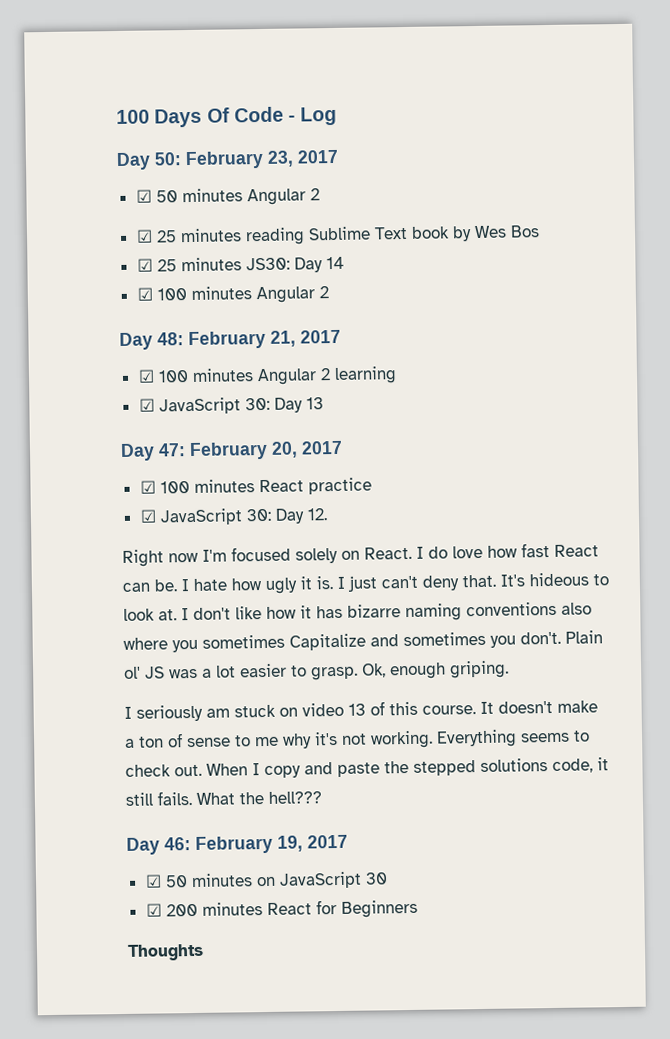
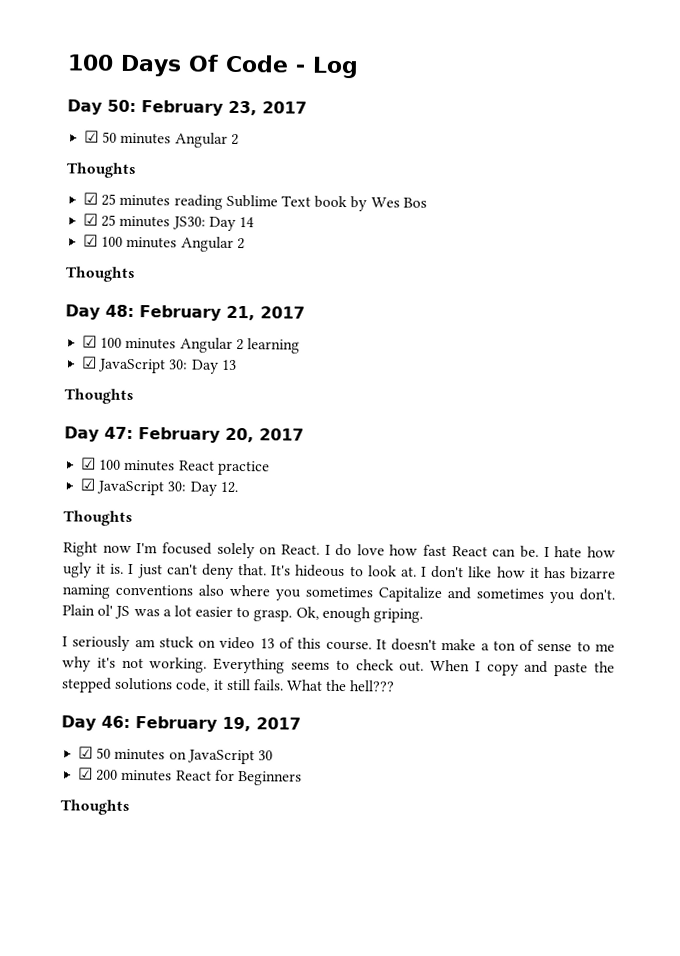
(320, 194) none -> [66,162,137,179] // Thoughts
(329, 292) none -> [65,266,136,283] // Thoughts
(324, 403) none -> [64,388,134,405] // Thoughts
(328, 514) none -> [63,510,133,527] // Thoughts

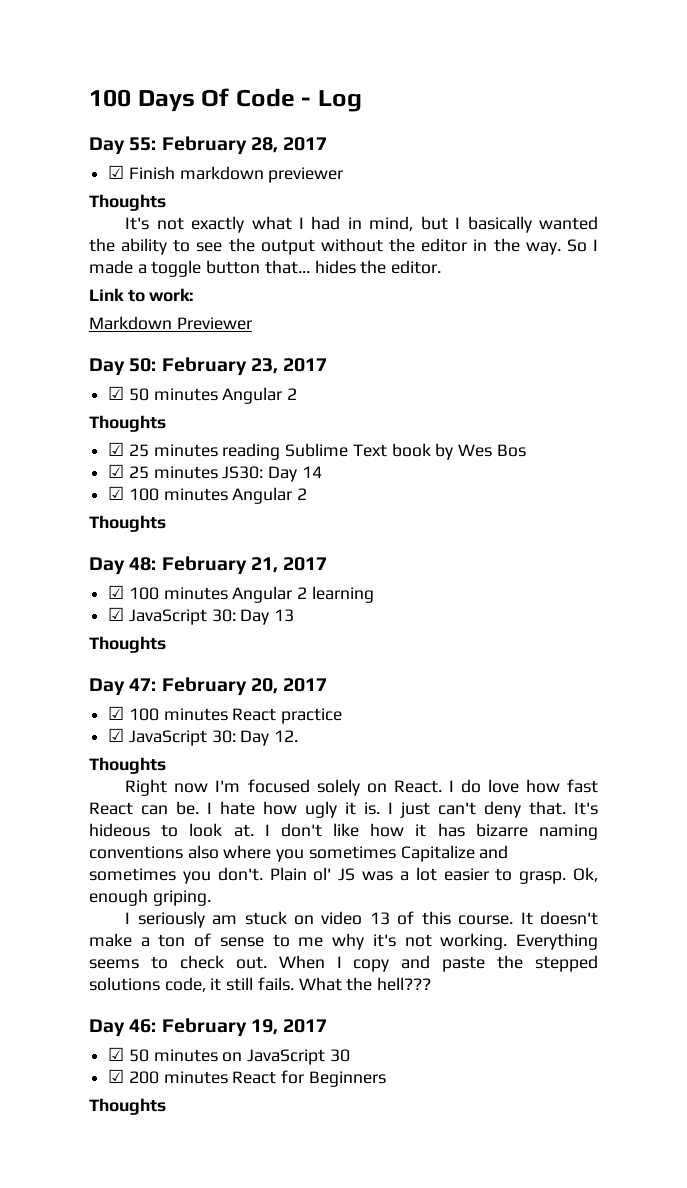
(359, 67) none -> [89,136,328,155] [108,165,344,183] [89,194,166,211] [125,216,598,233] [89,238,598,255] [89,260,442,277] [89,288,194,302] [89,316,252,330] // Day 55: February 28, 2017 // ☑ Finish markdown previewer // Thoughts // It's not exactly what I had in mind, but I basically wanted the ability to see the output without the editor in the way. So I made a toggle button that... hides the editor. // Link to work: // Markdown Previewer

